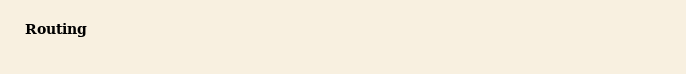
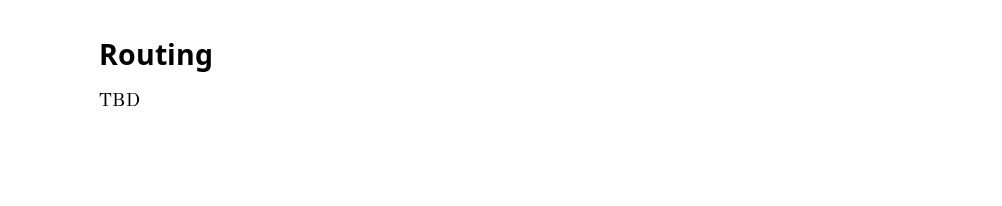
(87, 30) none -> [99,92,140,107] // TBD

